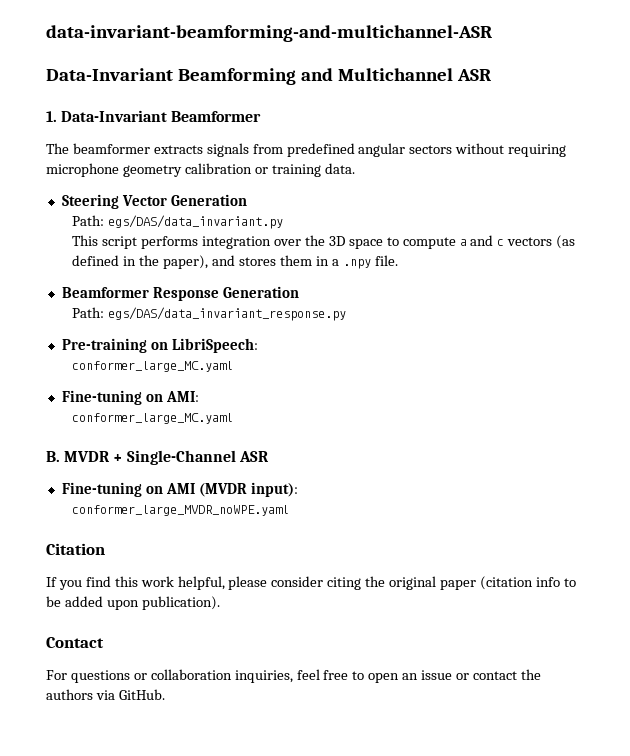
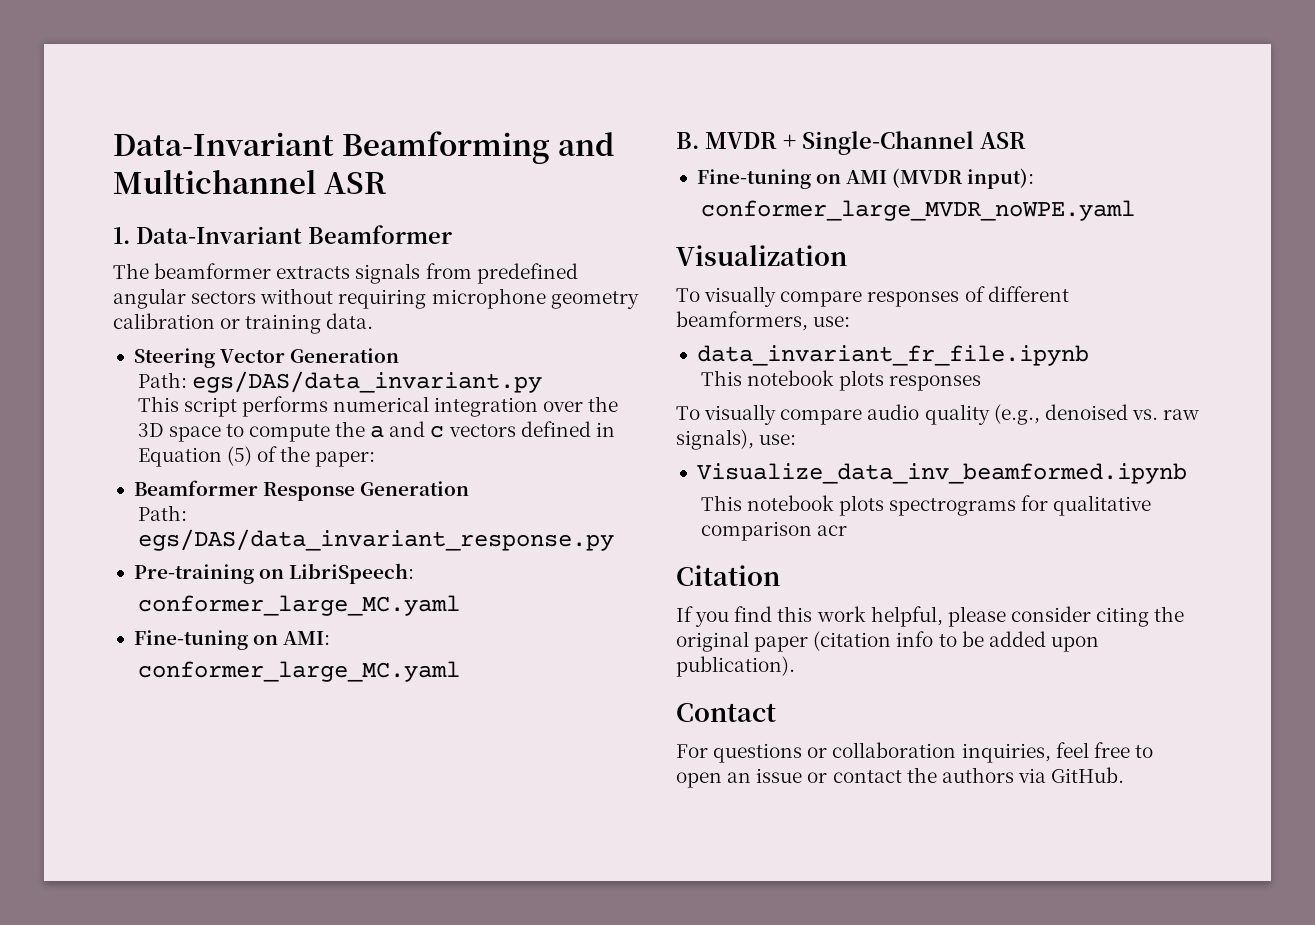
[46,25,492,42] data-invariant-beamforming-and-multichannel-ASR // -> (113, 144) none
(199, 242) none -> [332,396,429,412] numerical
(456, 243) none -> [335,421,366,437] the
[556,235,576,249] (as -> (516, 430) none
[139,255,398,269] the paper), and stores them in a .npy file. -> [137,446,376,467] Equation (5) of the paper:
(290, 510) none -> [676,245,847,266] [676,286,1069,307] [676,311,851,331] [696,345,1089,366] [700,370,981,391] [676,404,1200,425] [676,429,797,450] [696,463,1187,484] [700,495,1152,516] [700,521,847,541] // Visualization // To visually compare responses of different beamformers, use: // data_invariant_fr_file.ipynb // This notebook plots responses // To visually compare audio quality (e.g., denoised vs. raw signals), use: // Visualize_data_inv_beamformed.ipynb // This notebook plots spectrograms for qualitative comparison acr

